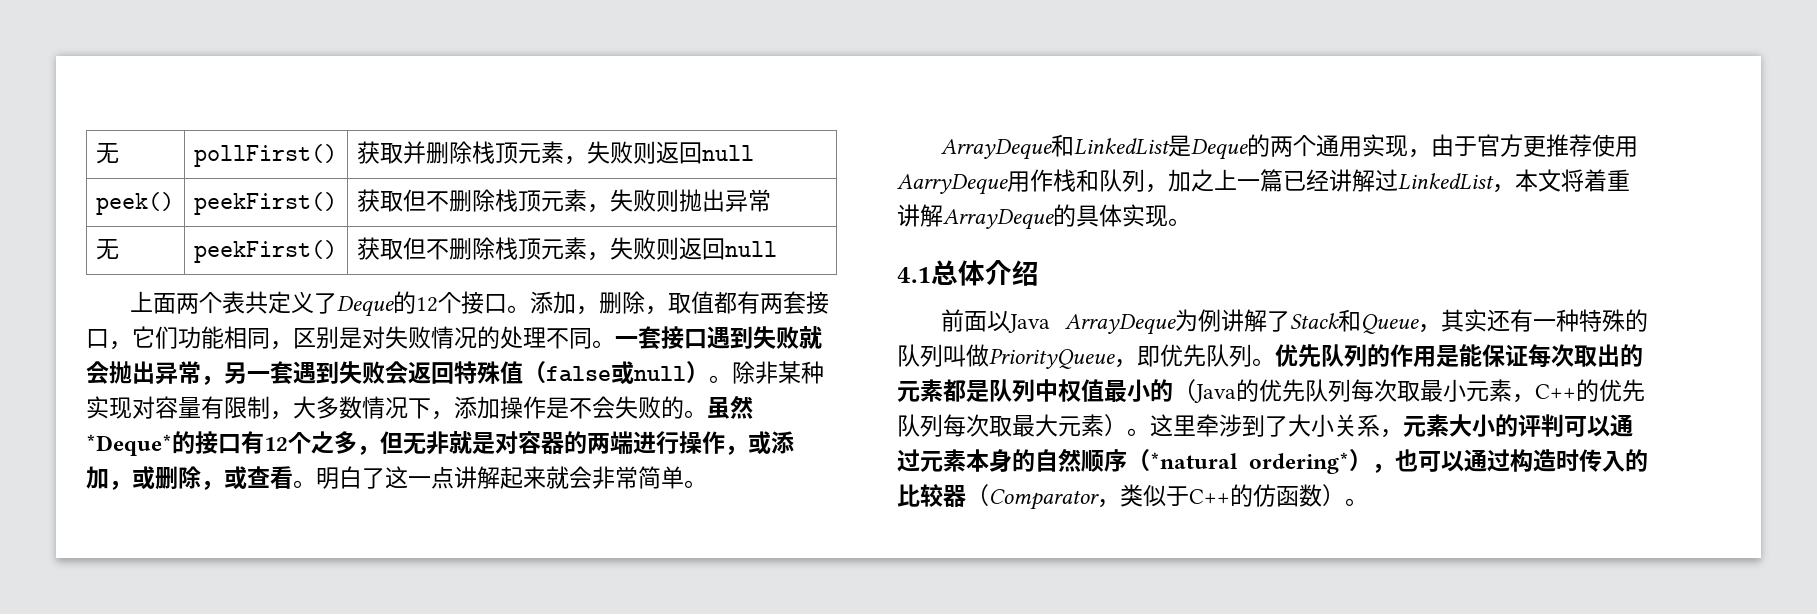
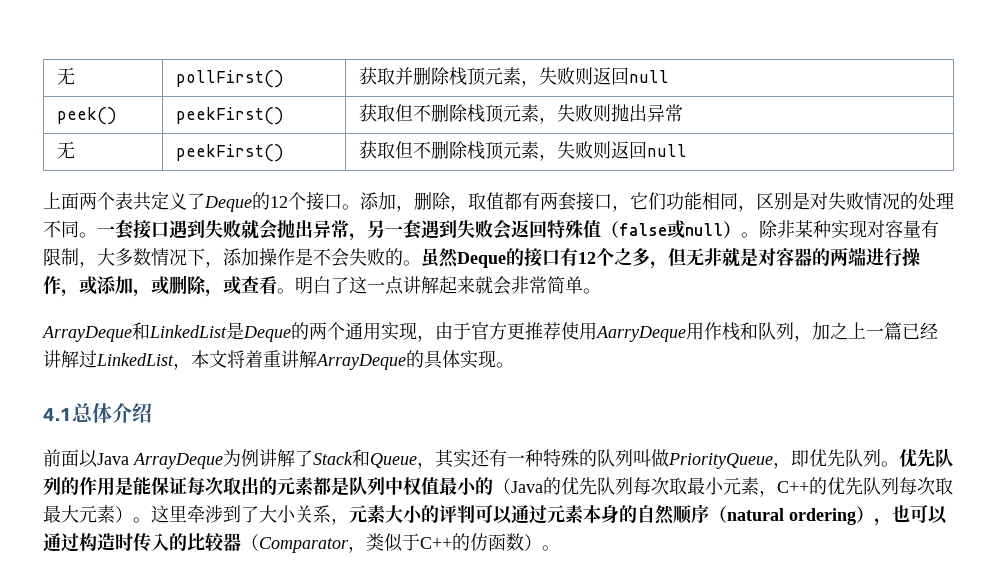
[86,434,172,456] *Deque* -> [457,252,506,268] Deque
[1150,452,1349,474] *natural ordering* -> [727,508,856,525] natural ordering

